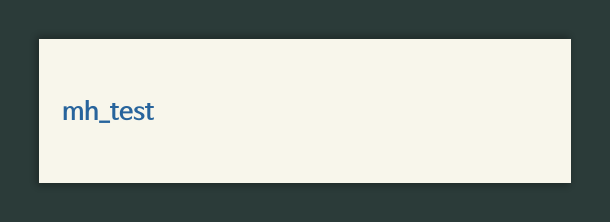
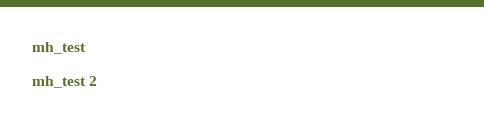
[62,100,154,123] mh_test -> [32,42,86,54] [32,76,98,88] mh_test // mh_test 2

